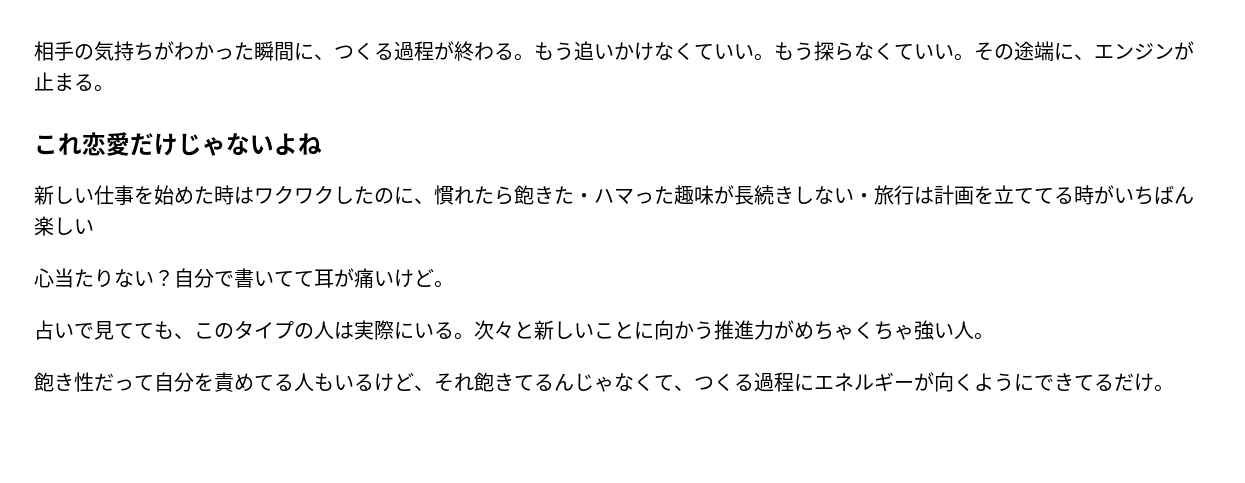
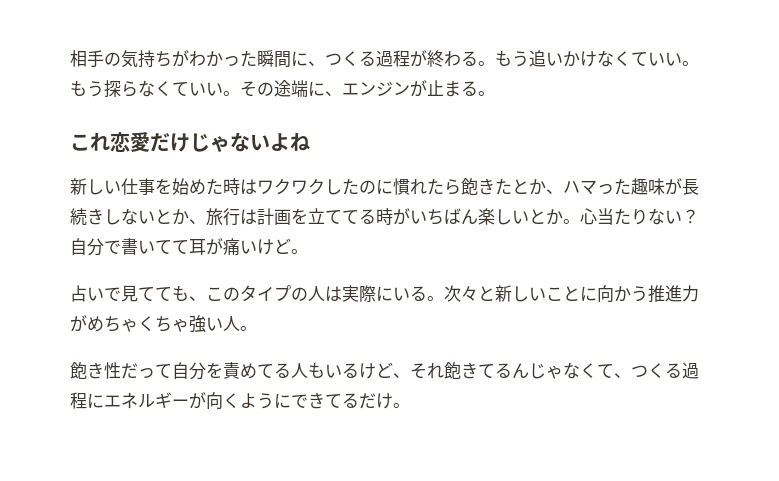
[414,198,434,204] 、 -> (393, 187) none
[574,193,594,203] ・ -> [512,179,563,195] とか、
[854,193,874,203] ・ -> [155,209,206,225] とか、
(94, 226) // -> [529,209,580,225] とか。

